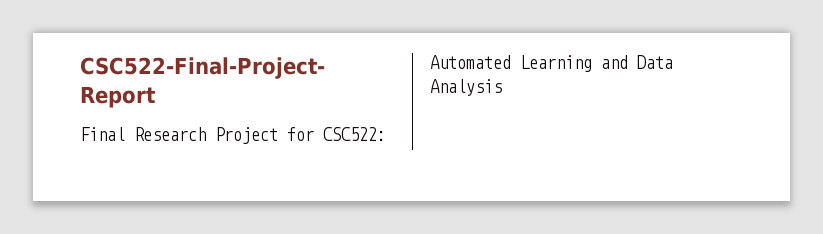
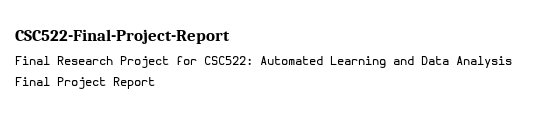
(502, 87) none -> [15,77,155,89] // Final Project Report

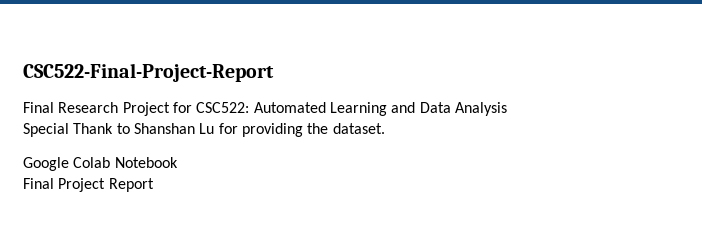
(512, 62) none -> [23,123,385,137] [23,157,178,171] // Special Thank to Shanshan Lu for providing the dataset. // Google Colab Notebook

